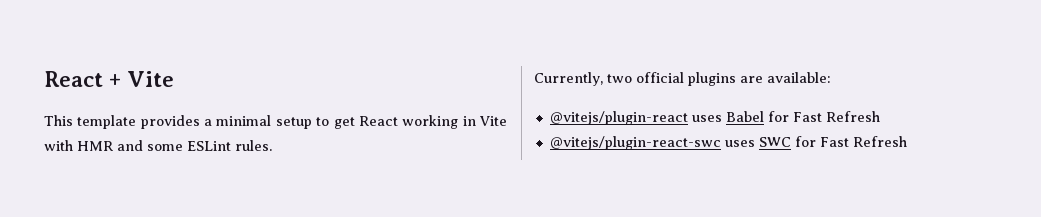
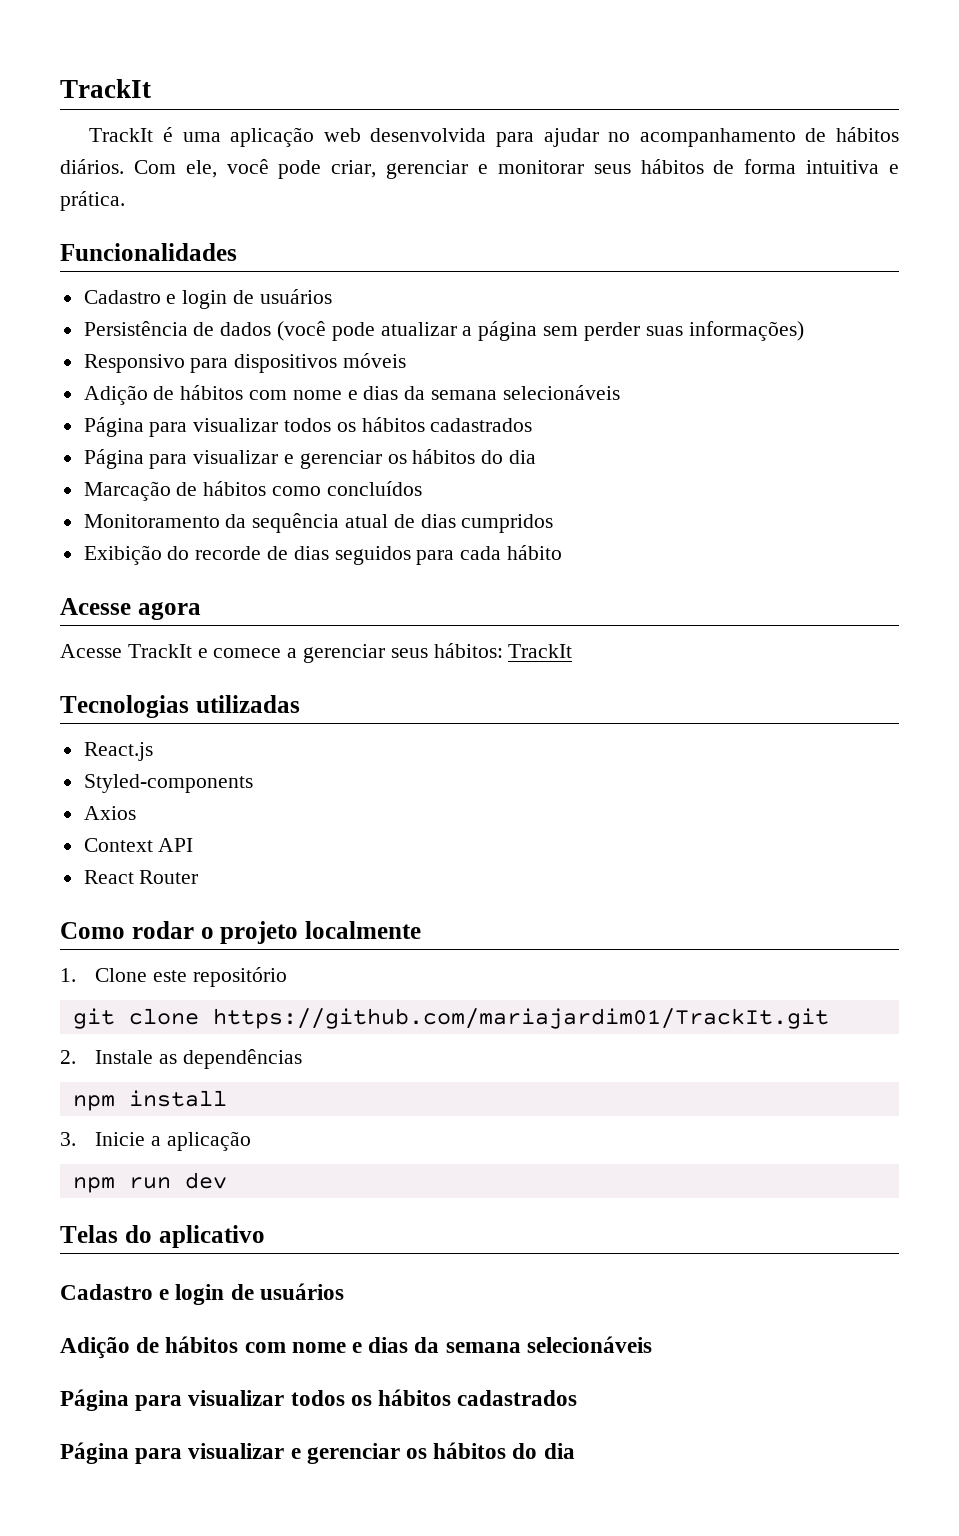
[44,71,175,87] [44,115,508,129] [44,140,272,151] [534,72,831,86] [549,111,880,125] [549,136,907,150] React + Vite // This template provides a minimal setup to get React working in Vite with HMR and some ESLint rules. // Currently, two official plugins are available: // @vitejs/plugin-react uses Babel for Fast Refresh // @vitejs/plugin-react-swc uses SWC for Fast Refresh -> [60,79,151,98] [89,127,899,147] [60,159,900,179] [60,191,125,211] [60,243,237,261] [83,289,332,309] [83,321,804,341] [83,353,407,373] [83,385,620,405] [83,417,533,437] [83,449,537,469] [83,481,422,501] [83,513,554,533] [83,545,563,565] [60,598,201,620] [60,643,573,663] [60,695,300,718] [83,742,153,761] [83,774,253,793] [83,806,136,820] [83,838,194,852] [83,870,199,884] [60,921,421,944] [60,967,287,987] [72,1008,829,1029] [60,1049,302,1069] [72,1090,227,1111] [60,1131,251,1151] [72,1172,227,1193] [60,1225,265,1248] [60,1283,344,1305] [60,1336,652,1359] [60,1389,578,1411] [60,1442,575,1464] TrackIt // TrackIt é uma aplicação web desenvolvida para ajudar no acompanhamento de hábitos diários. Com ele, você pode criar, gerenciar e monitorar seus hábitos de forma intuitiva e prática. // Funcionalidades // Cadastro e login de usuários // Persistência de dados (você pode atualizar a página sem perder suas informações) // Responsivo para dispositivos móveis // Adição de hábitos com nome e dias da semana selecionáveis // Página para visualizar todos os hábitos cadastrados // Página para visualizar e gerenciar os hábitos do dia // Marcação de hábitos como concluídos // Monitoramento da sequência atual de dias cumpridos // Exibição do recorde de dias seguidos para cada hábito // Acesse agora // Acesse TrackIt e comece a gerenciar seus hábitos: TrackIt // Tecnologias utilizadas // React.js // Styled-components // Axios // Context API // React Router // Como rodar o projeto localmente // 1. Clone este repositório // git clone https://github.com/mariajardim01/TrackIt.git // 2. Instale as dependências // npm install // 3. Inicie a aplicação // npm run dev // Telas do aplicativo // Cadastro e login de usuários // Adição de hábitos com nome e dias da semana selecionáveis // Página para visualizar todos os hábitos cadastrados // Página para visualizar e gerenciar os hábitos do dia

